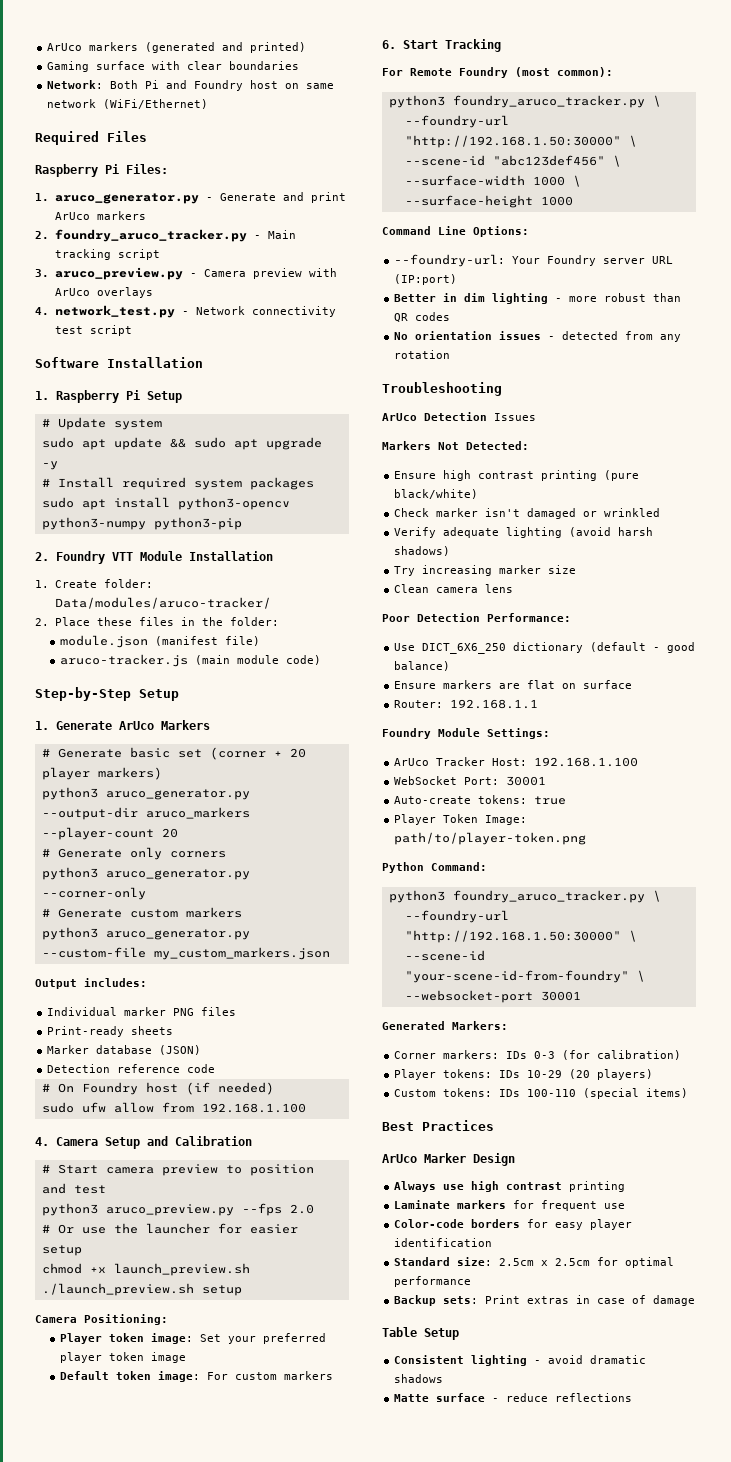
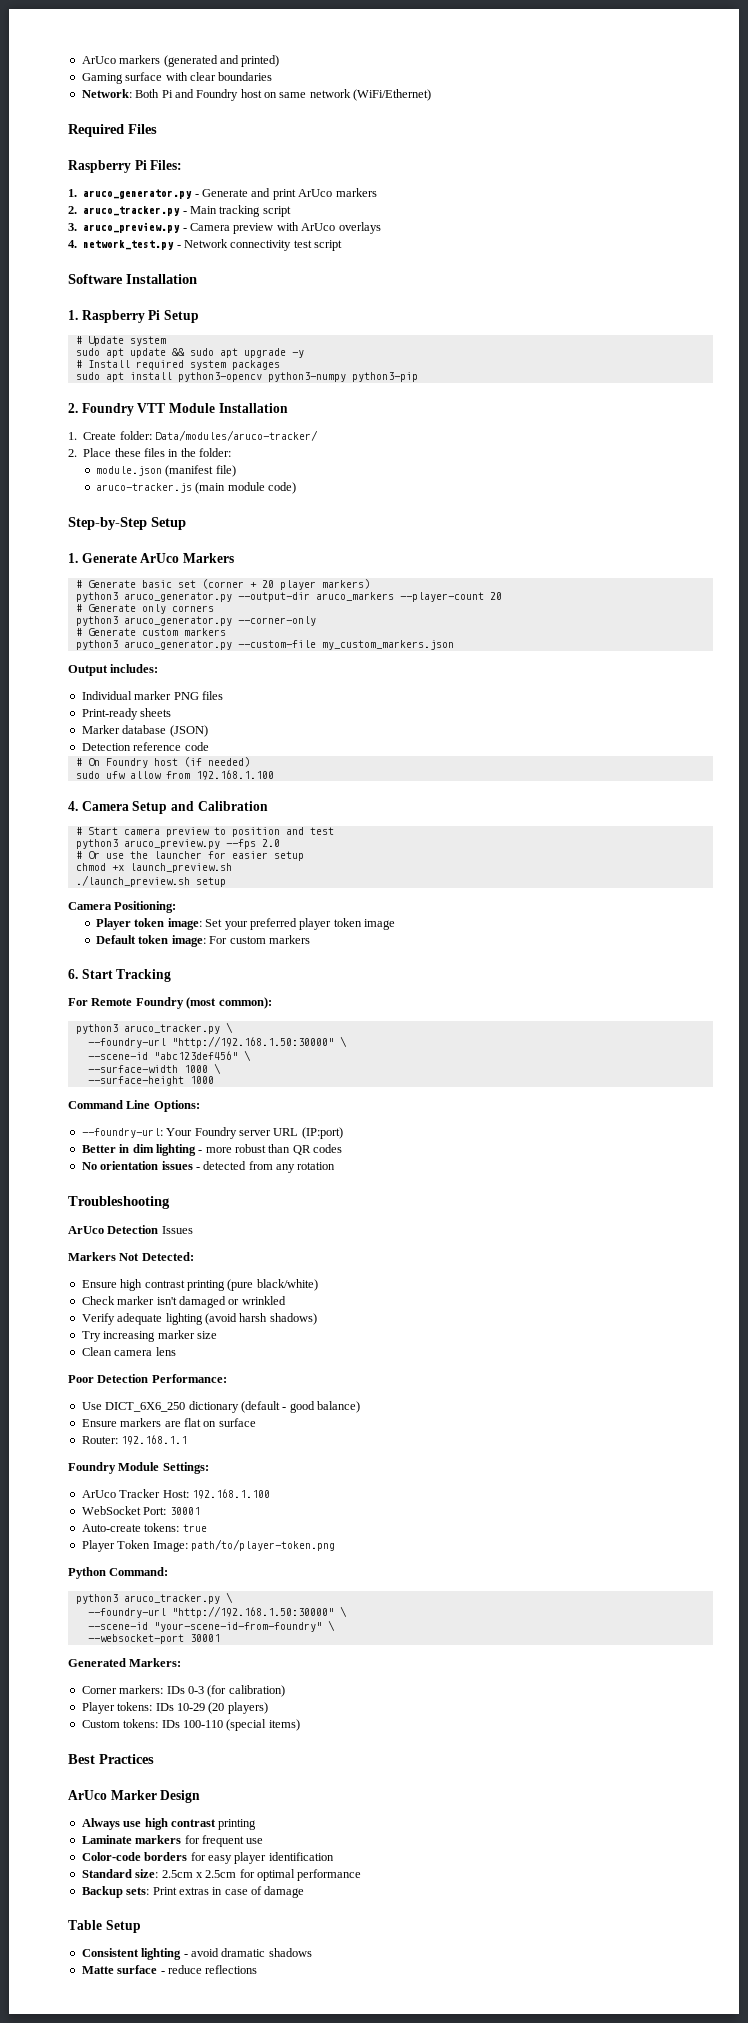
[54,229,247,242] foundry_aruco_tracker.py -> [83,206,181,216] aruco_tracker.py
[452,95,645,108] foundry_aruco_tracker.py -> [123,1024,220,1034] aruco_tracker.py
[452,890,645,903] foundry_aruco_tracker.py -> [123,1594,220,1604] aruco_tracker.py

